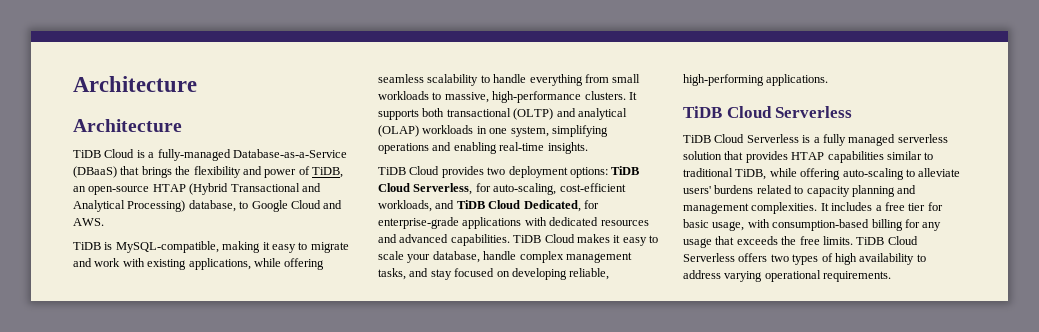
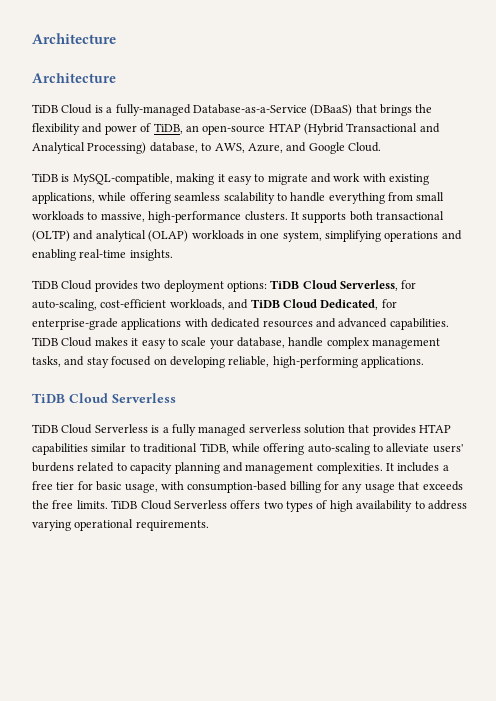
[251,200,343,212] [73,218,104,226] Google Cloud and AWS. -> [214,142,381,154] AWS, Azure, and Google Cloud.

